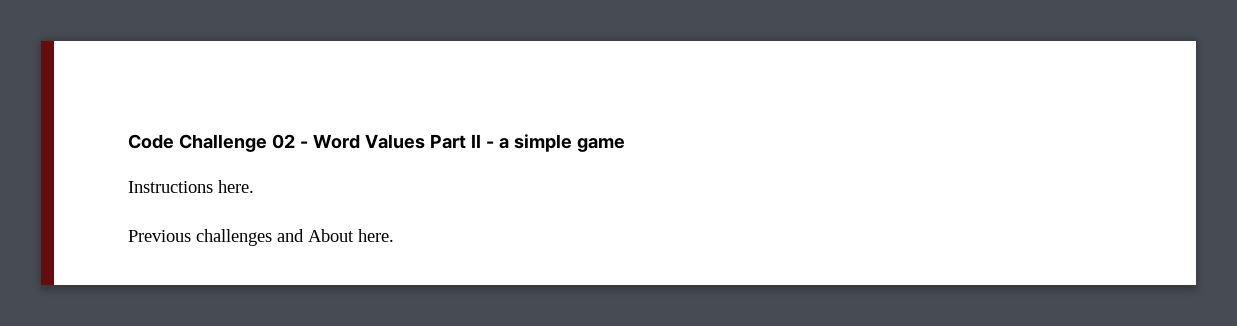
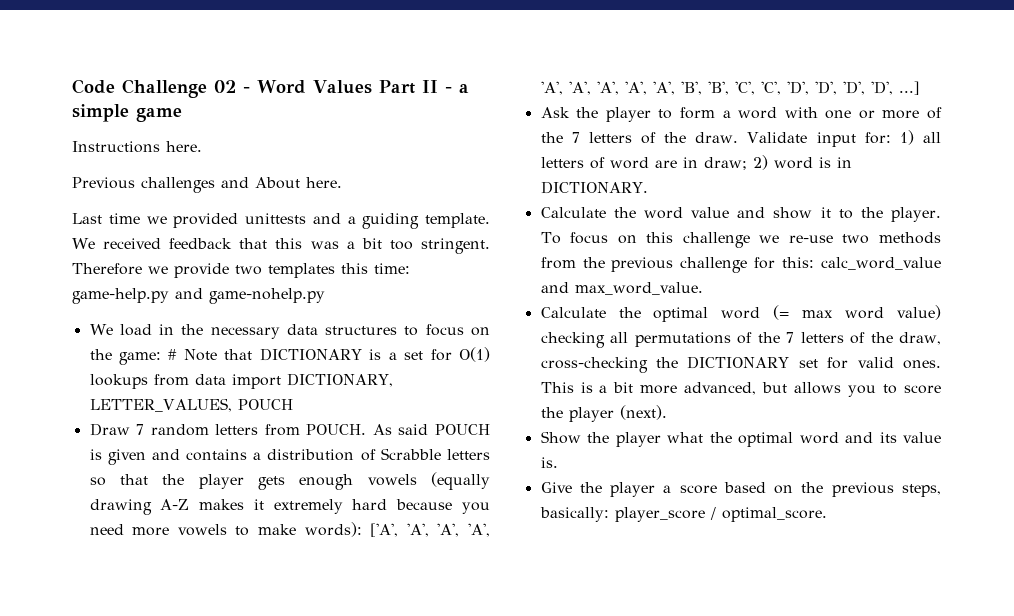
(394, 235) none -> [72,213,490,229] [72,238,491,254] [72,263,410,278] [72,288,325,304] [89,324,491,339] [89,347,490,365] [89,373,393,389] [89,398,293,412] [89,423,491,436] [89,448,491,465] [89,472,490,490] [89,499,490,515] [89,522,491,537] [540,81,920,95] [540,107,942,122] [540,130,941,147] [540,155,852,170] [540,181,648,194] [540,207,942,222] [540,232,941,248] [540,257,941,273] [540,282,703,295] [540,305,941,322] [540,332,942,348] [540,356,941,373] [540,382,941,397] [540,405,667,422] [540,431,941,447] [540,457,558,468] [540,482,941,497] [539,507,827,522] // Last time we provided unittests and a guiding template. We received feedback that this was a bit too stringent. Therefore we provide two templates this time: game-help.py and game-nohelp.py // We load in the necessary data structures to focus on the game: # Note that DICTIONARY is a set for O(1) lookups from data import DICTIONARY, LETTER_VALUES, POUCH // Draw 7 random letters from POUCH. As said POUCH is given and contains a distribution of Scrabble letters so that the player gets enough vowels (equally drawing A-Z makes it extremely hard because you need more vowels to make words): ['A', 'A', 'A', 'A', 'A', 'A', 'A', 'A', 'A', 'B', 'B', 'C', 'C', 'D', 'D', 'D', 'D', ...] // Ask the player to form a word with one or more of the 7 letters of the draw. Validate input for: 1) all letters of word are in draw; 2) word is in DICTIONARY. // Calculate the word value and show it to the player. To focus on this challenge we re-use two methods from the previous challenge for this: calc_word_value and max_word_value. // Calculate the optimal word (= max word value) checking all permutations of the 7 letters of the draw, cross-checking the DICTIONARY set for valid ones. This is a bit more advanced, but allows you to score the player (next). // Show the player what the optimal word and its value is. // Give the player a score based on the previous steps, basically: player_score / optimal_score.

